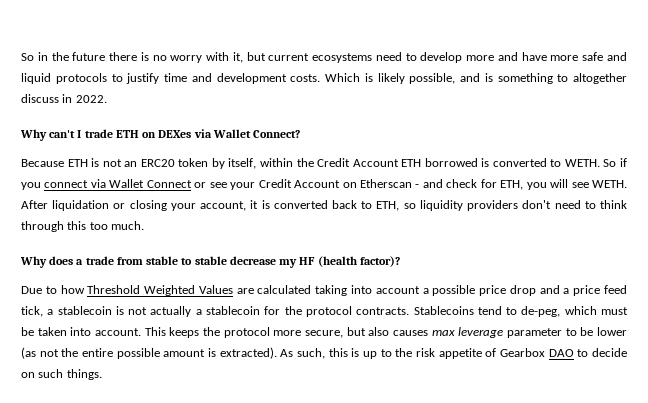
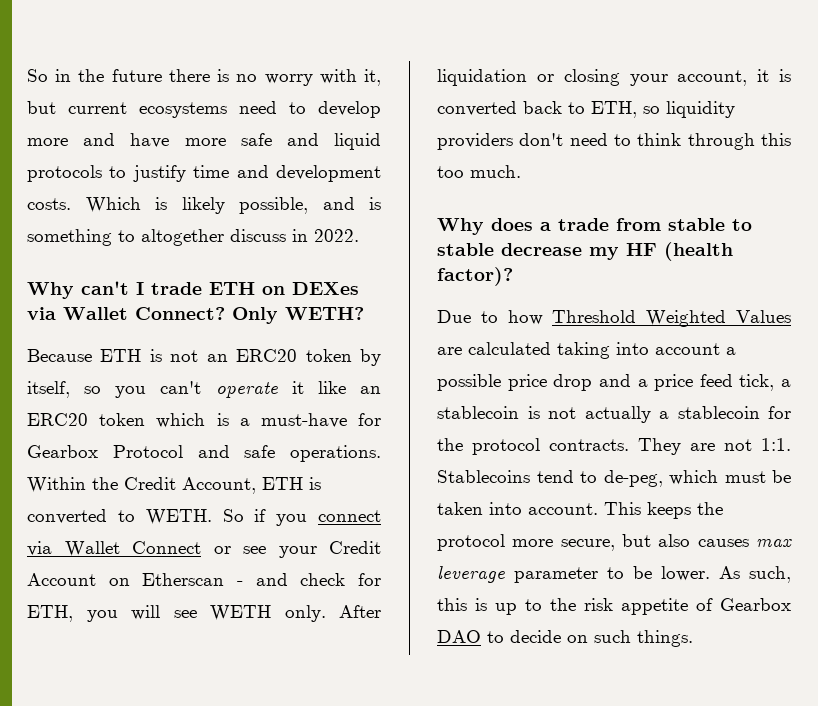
(301, 134) none -> [232,307,364,324] Only WETH?
[259,158,478,167] within the Credit Account ETH borrowed -> [84,381,382,398] [27,413,381,428] [27,445,381,462] [27,477,303,494] so you can't operate it like an ERC20 token which is a must-have for Gearbox Protocol and safe operations. Within the Credit Account, ETH
[592,180,627,188] WETH. -> [210,605,326,622] WETH only.
(410, 311) none -> [638,438,791,455] They are not 1:1.
[597,327,627,336] [21,347,277,359] lower (as not the entire possible amount is extracted). -> [661,566,710,581] lower.

